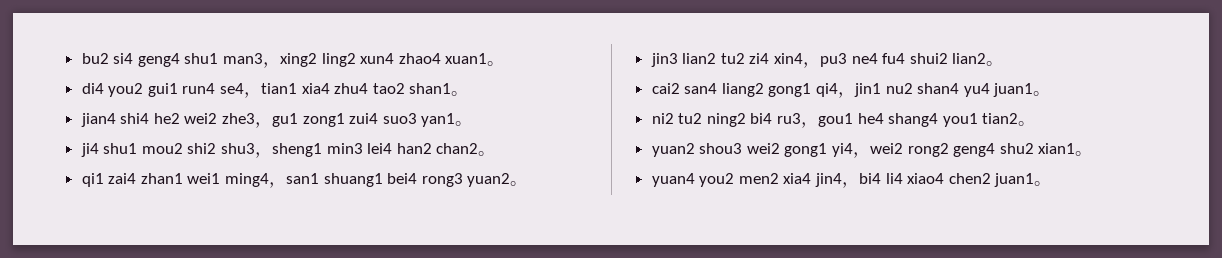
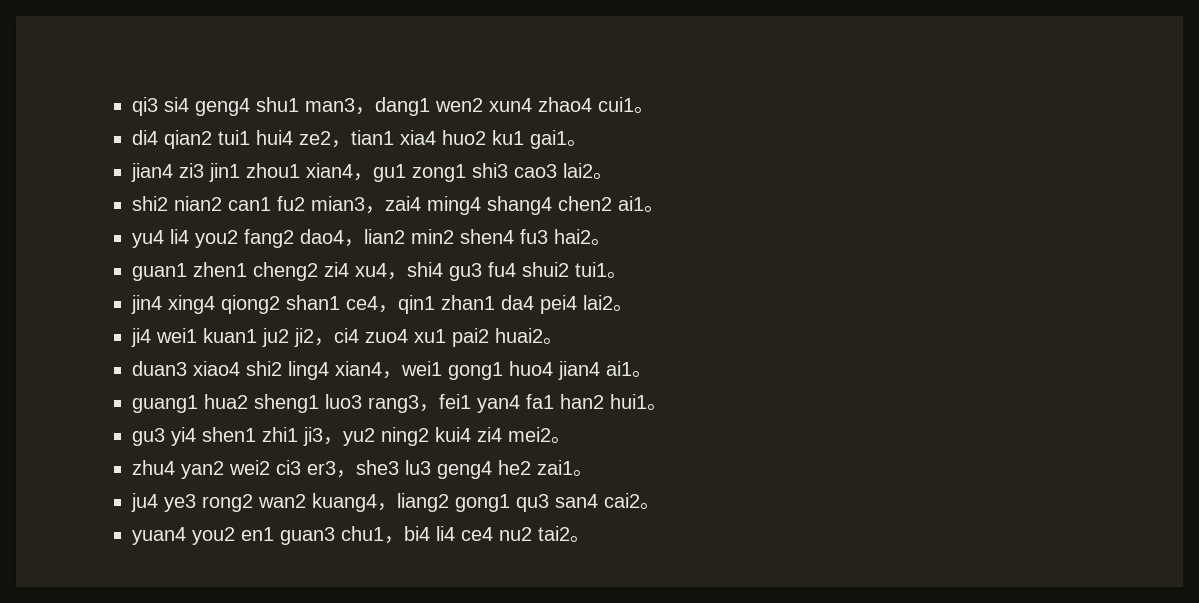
[81,53,109,64] bu2 -> [132,97,158,116] qi3
[280,53,356,67] xing2 ling2 -> [375,97,483,116] dang1 wen2
[445,53,488,64] xuan1 -> [598,97,634,112] cui1
[108,83,469,98] [80,113,473,128] [80,143,496,158] [81,173,528,188] [650,53,1004,68] [651,83,1051,98] [651,113,1036,128] [651,143,1093,158] [651,173,1035,188] you2 gui1 run4 se4，tian1 xia4 zhu4 tao2 shan1。 // jian4 shi4 he2 wei2 zhe3，gu1 zong1 zui4 suo3 yan1。 // ji4 shu1 mou2 shi2 shu3，sheng1 min3 lei4 han2 chan2。 // qi1 zai4 zhan1 wei1 ming4，san1 shuang1 bei4 rong3 yuan2。 // jin3 lian2 tu2 zi4 xin4，pu3 ne4 fu4 shui2 lian2。 // cai2 san4 liang2 gong1 qi4，jin1 nu2 shan4 yu4 juan1。 // ni2 tu2 ning2 bi4 ru3，gou1 he4 shang4 you1 tian2。 // yuan2 shou3 wei2 gong1 yi4，wei2 rong2 geng4 shu2 xian1。 // yuan4 you2 men2 xia4 jin4，bi4 li4 xiao4 chen2 juan1 -> [164,130,587,149] [131,163,613,182] [132,196,664,215] [132,229,611,248] [132,262,627,281] [131,295,633,314] [131,328,563,347] [132,361,652,380] [132,394,667,413] [132,427,571,446] [132,460,593,479] [131,493,660,512] [132,526,570,545] qian2 tui1 hui4 ze2，tian1 xia4 huo2 ku1 gai1。 // jian4 zi3 jin1 zhou1 xian4，gu1 zong1 shi3 cao3 lai2。 // shi2 nian2 can1 fu2 mian3，zai4 ming4 shang4 chen2 ai1。 // yu4 li4 you2 fang2 dao4，lian2 min2 shen4 fu3 hai2。 // guan1 zhen1 cheng2 zi4 xu4，shi4 gu3 fu4 shui2 tui1。 // jin4 xing4 qiong2 shan1 ce4，qin1 zhan1 da4 pei4 lai2。 // ji4 wei1 kuan1 ju2 ji2，ci4 zuo4 xu1 pai2 huai2。 // duan3 xiao4 shi2 ling4 xian4，wei1 gong1 huo4 jian4 ai1。 // guang1 hua2 sheng1 luo3 rang3，fei1 yan4 fa1 han2 hui1。 // gu3 yi4 shen1 zhi1 ji3，yu2 ning2 kui4 zi4 mei2。 // zhu4 yan2 wei2 ci3 er3，she3 lu3 geng4 he2 zai1。 // ju4 ye3 rong2 wan2 kuang4，liang2 gong1 qu3 san4 cai2。 // yuan4 you2 en1 guan3 chu1，bi4 li4 ce4 nu2 tai2

